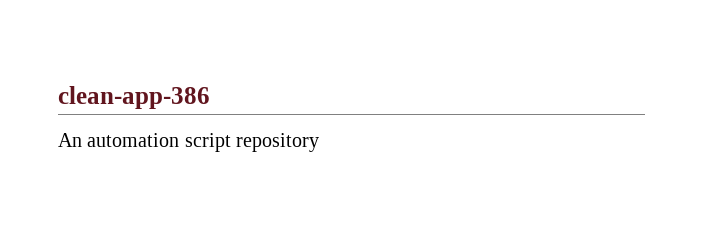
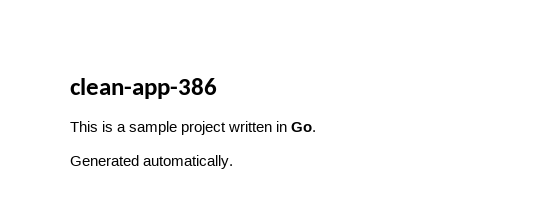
[58,133,320,152] An automation script repository -> [70,121,317,135] [70,155,234,169] This is a sample project written in Go. // Generated automatically.

